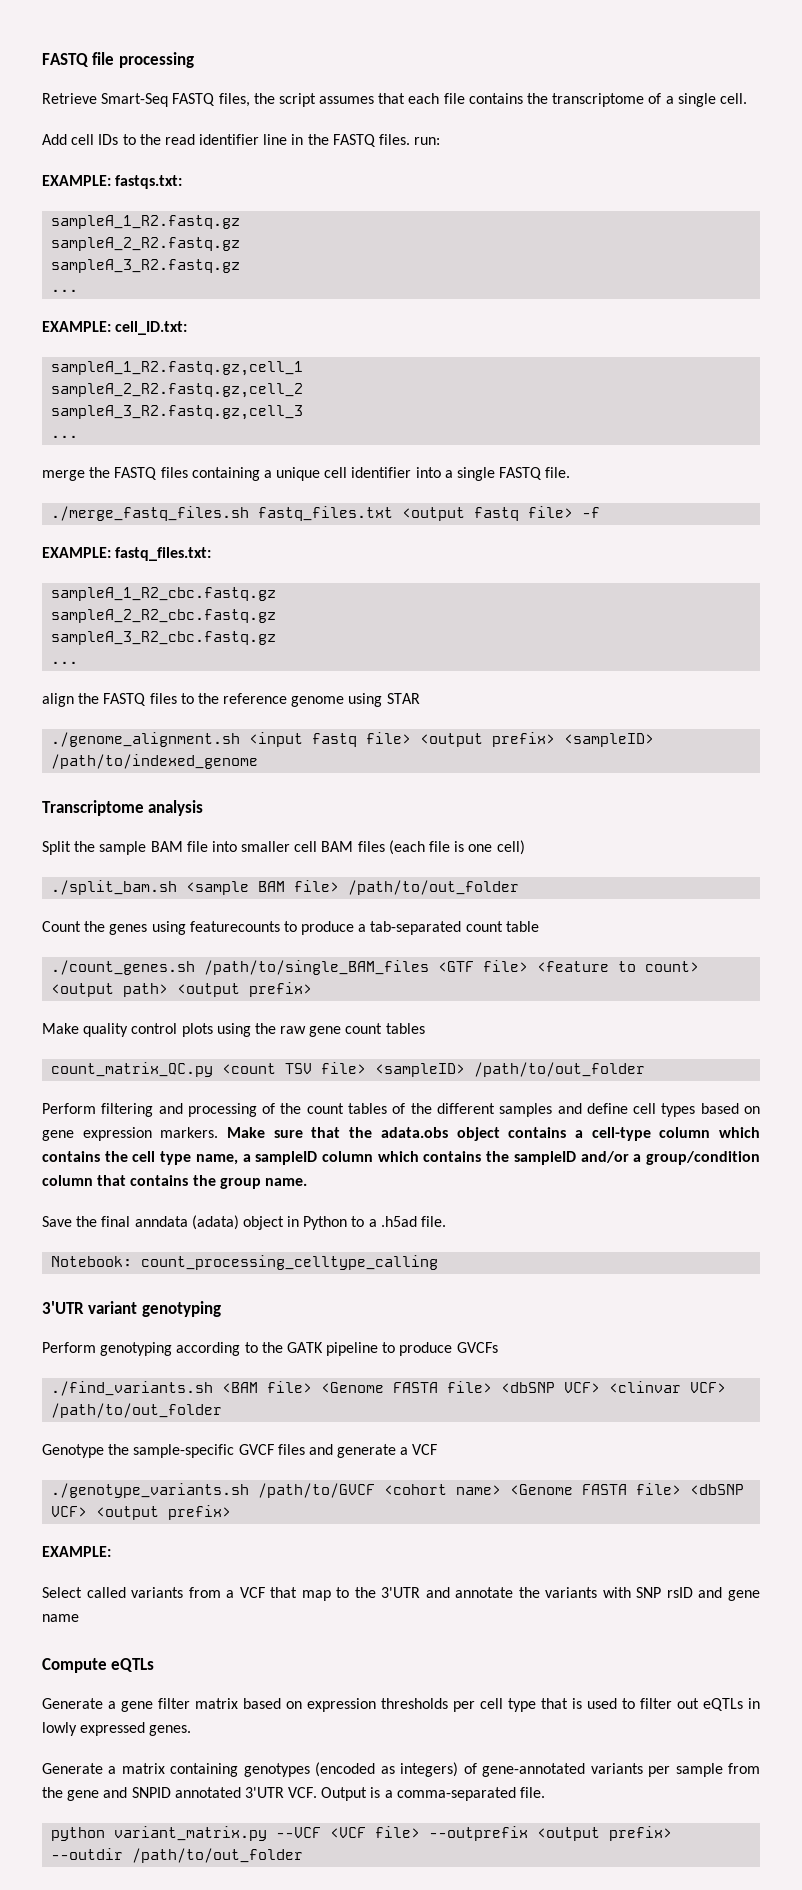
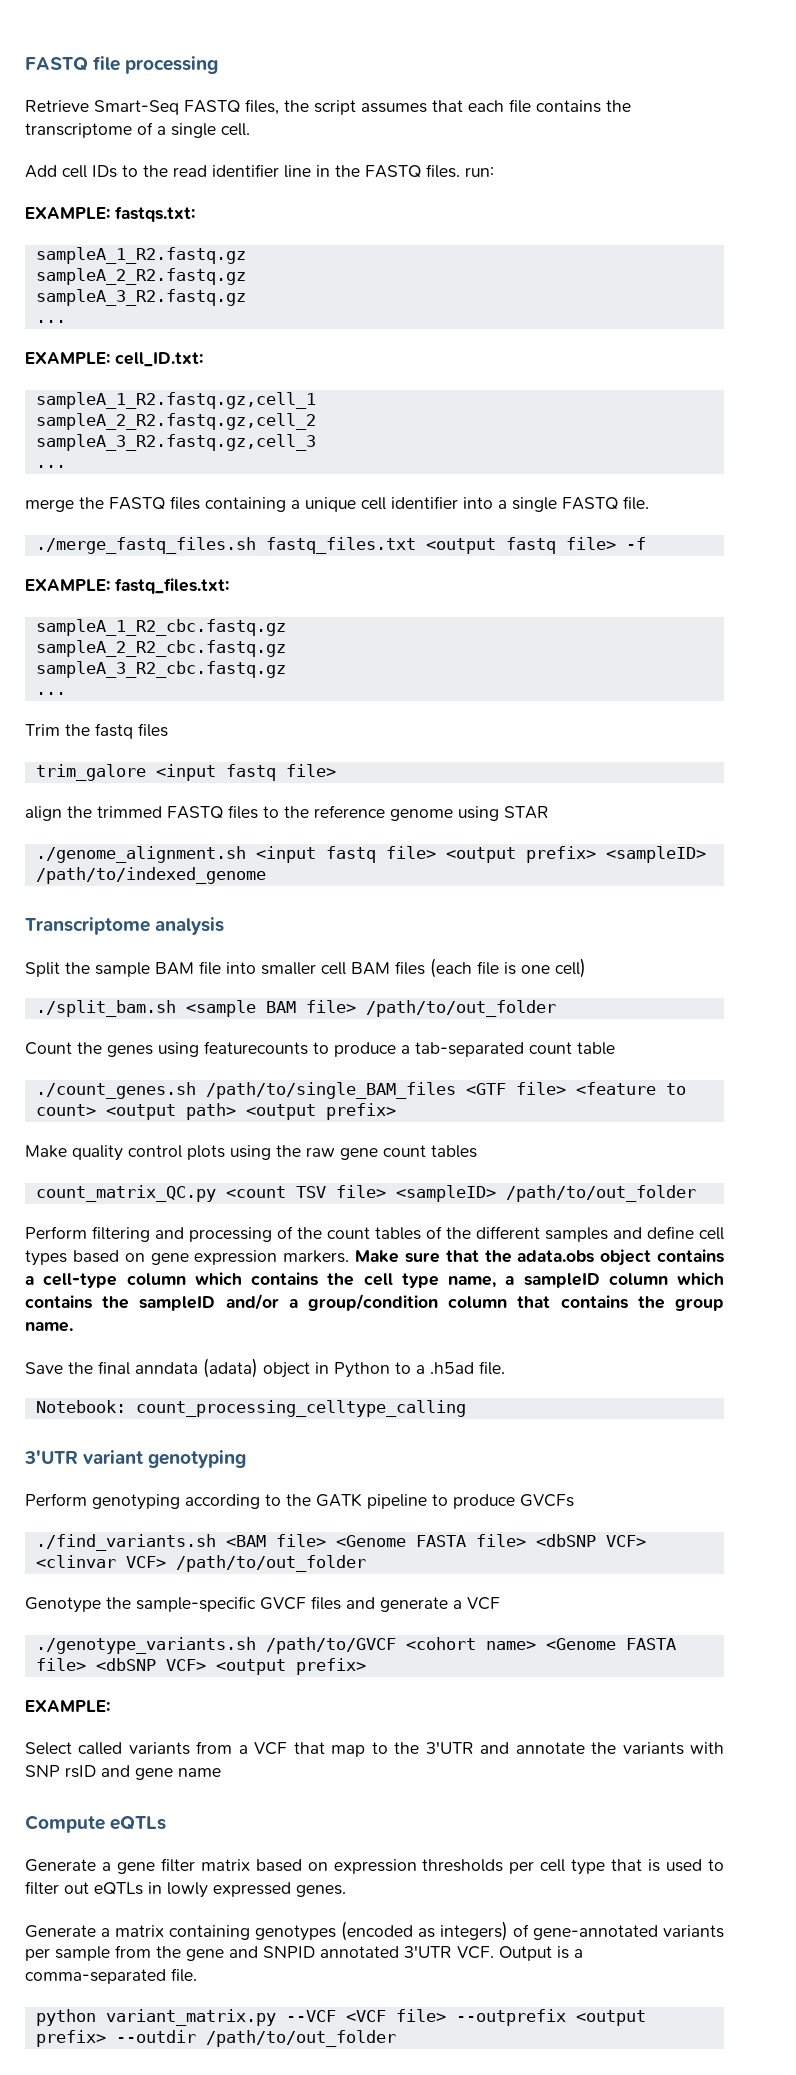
(79, 662) none -> [25,723,168,739] [35,764,336,781] // Trim the fastq files // trim_galore <input fastq file>
(100, 698) none -> [97,806,162,818] trimmed

